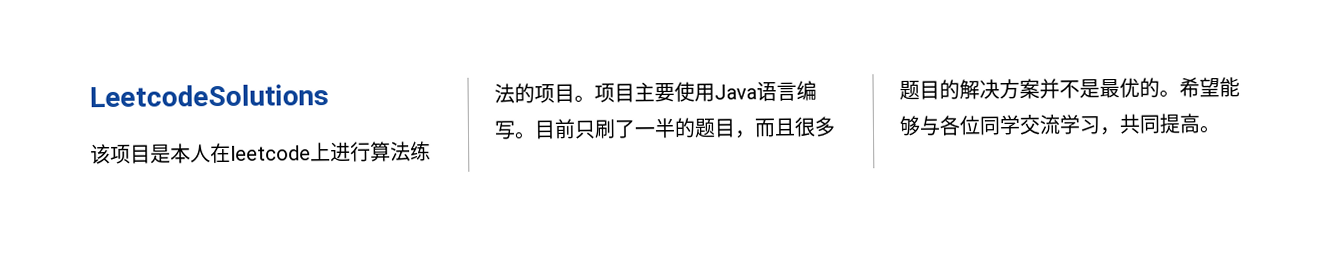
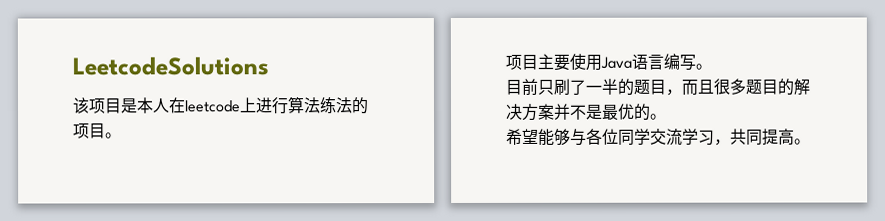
(595, 98) none -> (122, 135) //
(536, 135) none -> (712, 66) //
(1180, 93) none -> (667, 116) //

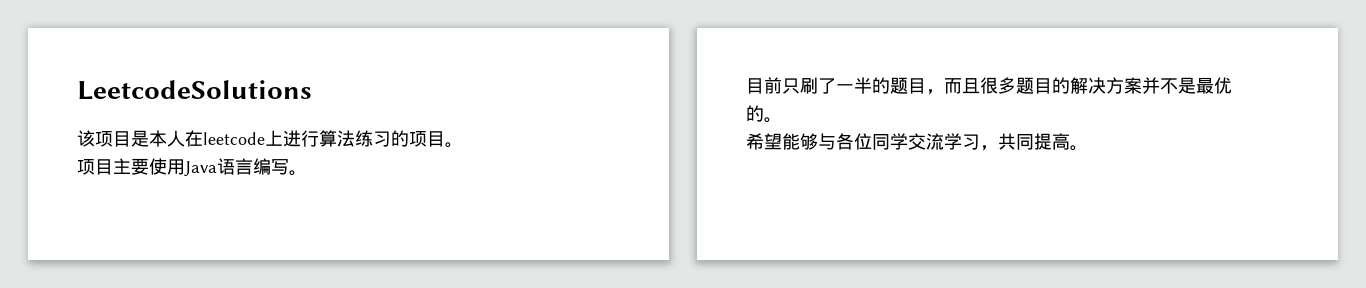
[335,97,353,114] 法 -> [373,131,391,147] 习

